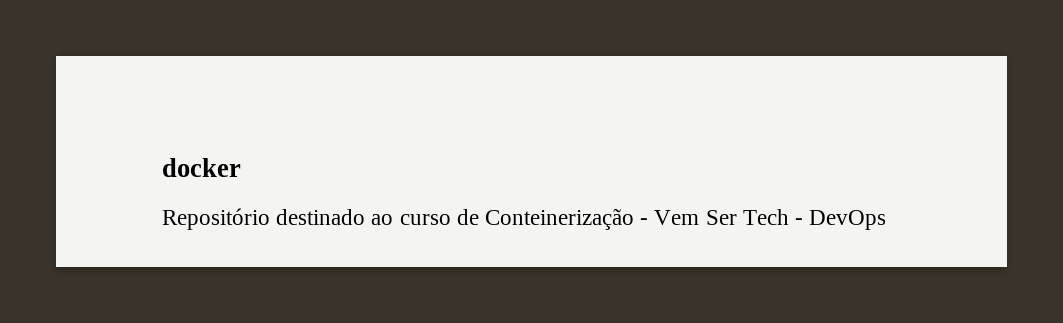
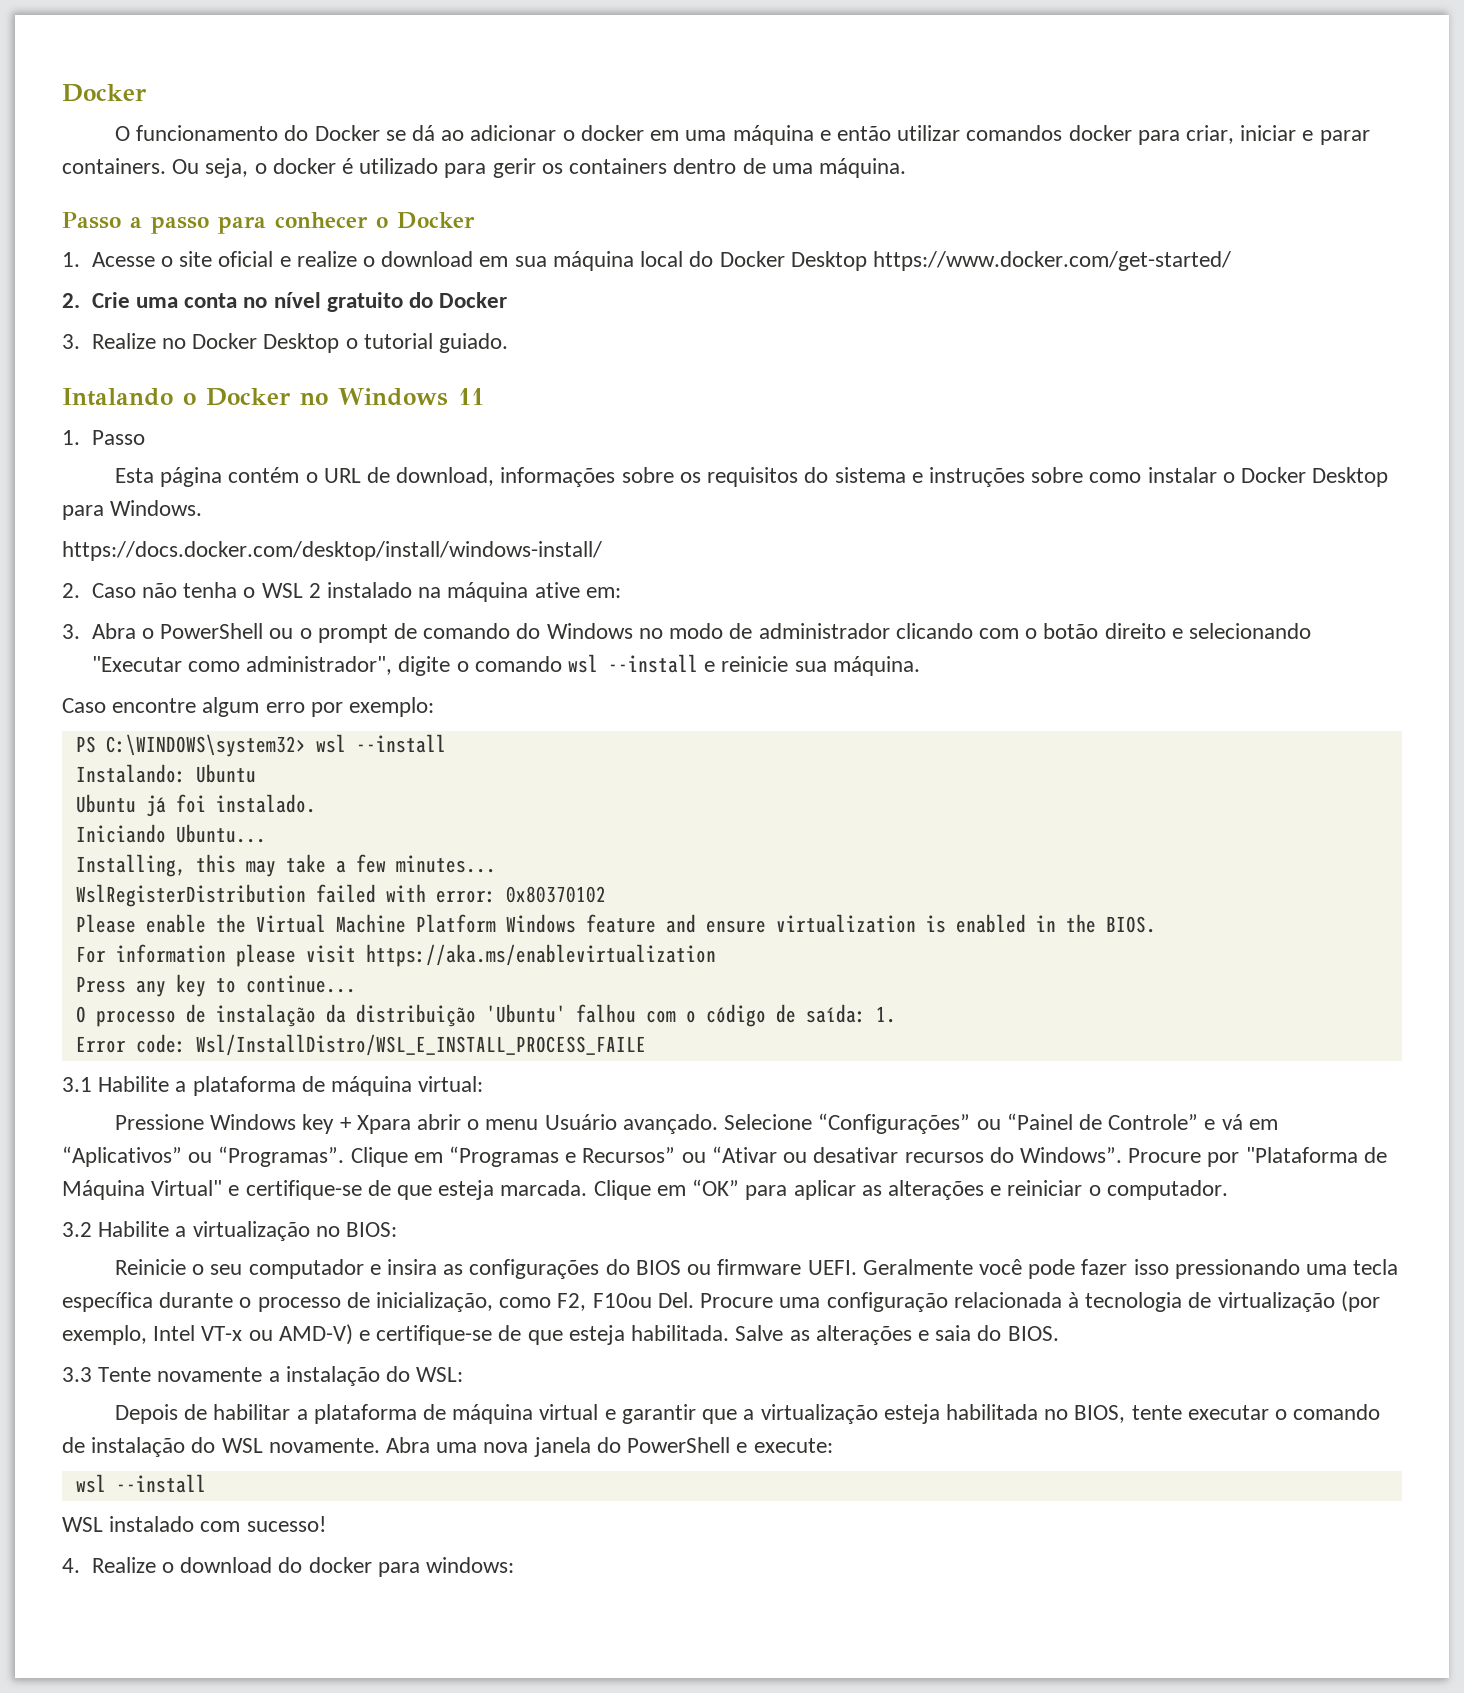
[162,158,241,177] [162,208,887,230] docker // Repositório destinado ao curso de Conteinerização - Vem Ser Tech - DevOps -> [62,84,147,102] [115,125,1370,145] [62,158,906,178] [62,212,475,234] [62,251,1231,271] [62,292,508,312] [62,333,509,353] [62,388,484,406] [62,430,145,445] [115,467,1389,487] [62,500,203,520] [62,541,602,561] [62,582,621,602] [62,623,1312,643] [91,654,920,676] [62,697,435,717] [75,734,446,757] [75,764,256,783] [75,794,316,817] [75,824,266,843] [75,854,496,877] [75,884,606,907] [75,914,1156,933] [75,944,716,967] [75,974,356,997] [75,1004,896,1027] [75,1034,646,1056] [62,1076,484,1096] [115,1113,1278,1134] [62,1146,1387,1167] [62,1179,1228,1200] [62,1221,398,1241] [115,1259,1399,1279] [62,1291,1380,1312] [62,1324,1059,1345] [62,1366,464,1386] [115,1404,1381,1424] [62,1437,833,1457] [75,1474,206,1493] [62,1516,326,1532] [62,1557,515,1577] Docker // O funcionamento do Docker se dá ao adicionar o docker em uma máquina e então utilizar comandos docker para criar, iniciar e parar containers. Ou seja, o docker é utilizado para gerir os containers dentro de uma máquina. // Passo a passo para conhecer o Docker // 1. Acesse o site oficial e realize o download em sua máquina local do Docker Desktop https://www.docker.com/get-started/ // 2. Crie uma conta no nível gratuito do Docker // 3. Realize no Docker Desktop o tutorial guiado. // Intalando o Docker no Windows 11 // 1. Passo // Esta página contém o URL de download, informações sobre os requisitos do sistema e instruções sobre como instalar o Docker Desktop para Windows. // https://docs.docker.com/desktop/install/windows-install/ // 2. Caso não tenha o WSL 2 instalado na máquina ative em: // 3. Abra o PowerShell ou o prompt de comando do Windows no modo de administrador clicando com o botão direito e selecionando "Executar como administrador", digite o comando wsl --install e reinicie sua máquina. // Caso encontre algum erro por exemplo: // PS C:\WINDOWS\system32> wsl --install // Instalando: Ubuntu // Ubuntu já foi instalado. // Iniciando Ubuntu... // Installing, this may take a few minutes... // WslRegisterDistribution failed with error: 0x80370102 // Please enable the Virtual Machine Platform Windows feature and ensure virtualization is enabled in the BIOS. // For information please visit https://aka.ms/enablevirtualization // Press any key to continue... // O processo de instalação da distribuição 'Ubuntu' falhou com o código de saída: 1. // Error code: Wsl/InstallDistro/WSL_E_INSTALL_PROCESS_FAILE // 3.1 Habilite a plataforma de máquina virtual: // Pressione Windows key + Xpara abrir o menu Usuário avançado. Selecione “Configurações” ou “Painel de Controle” e vá em “Aplicativos” ou “Programas”. Clique em “Programas e Recursos” ou “Ativar ou desativar recursos do Windows”. Procure por "Plataforma de Máquina Virtual" e certifique-se de que esteja marcada. Clique em “OK” para aplicar as alterações e reiniciar o computador. // 3.2 Habilite a virtualização no BIOS: // Reinicie o seu computador e insira as configurações do BIOS ou firmware UEFI. Geralmente você pode fazer isso pressionando uma tecla específica durante o processo de inicialização, como F2, F10ou Del. Procure uma configuração relacionada à tecnologia de virtualização (por exemplo, Intel VT-x ou AMD-V) e certifique-se de que esteja habilitada. Salve as alterações e saia do BIOS. // 3.3 Tente novamente a instalação do WSL: // Depois de habilitar a plataforma de máquina virtual e garantir que a virtualização esteja habilitada no BIOS, tente executar o comando de instalação do WSL novamente. Abra uma nova janela do PowerShell e execute: // wsl --install // WSL instalado com sucesso! // 4. Realize o download do docker para windows:

